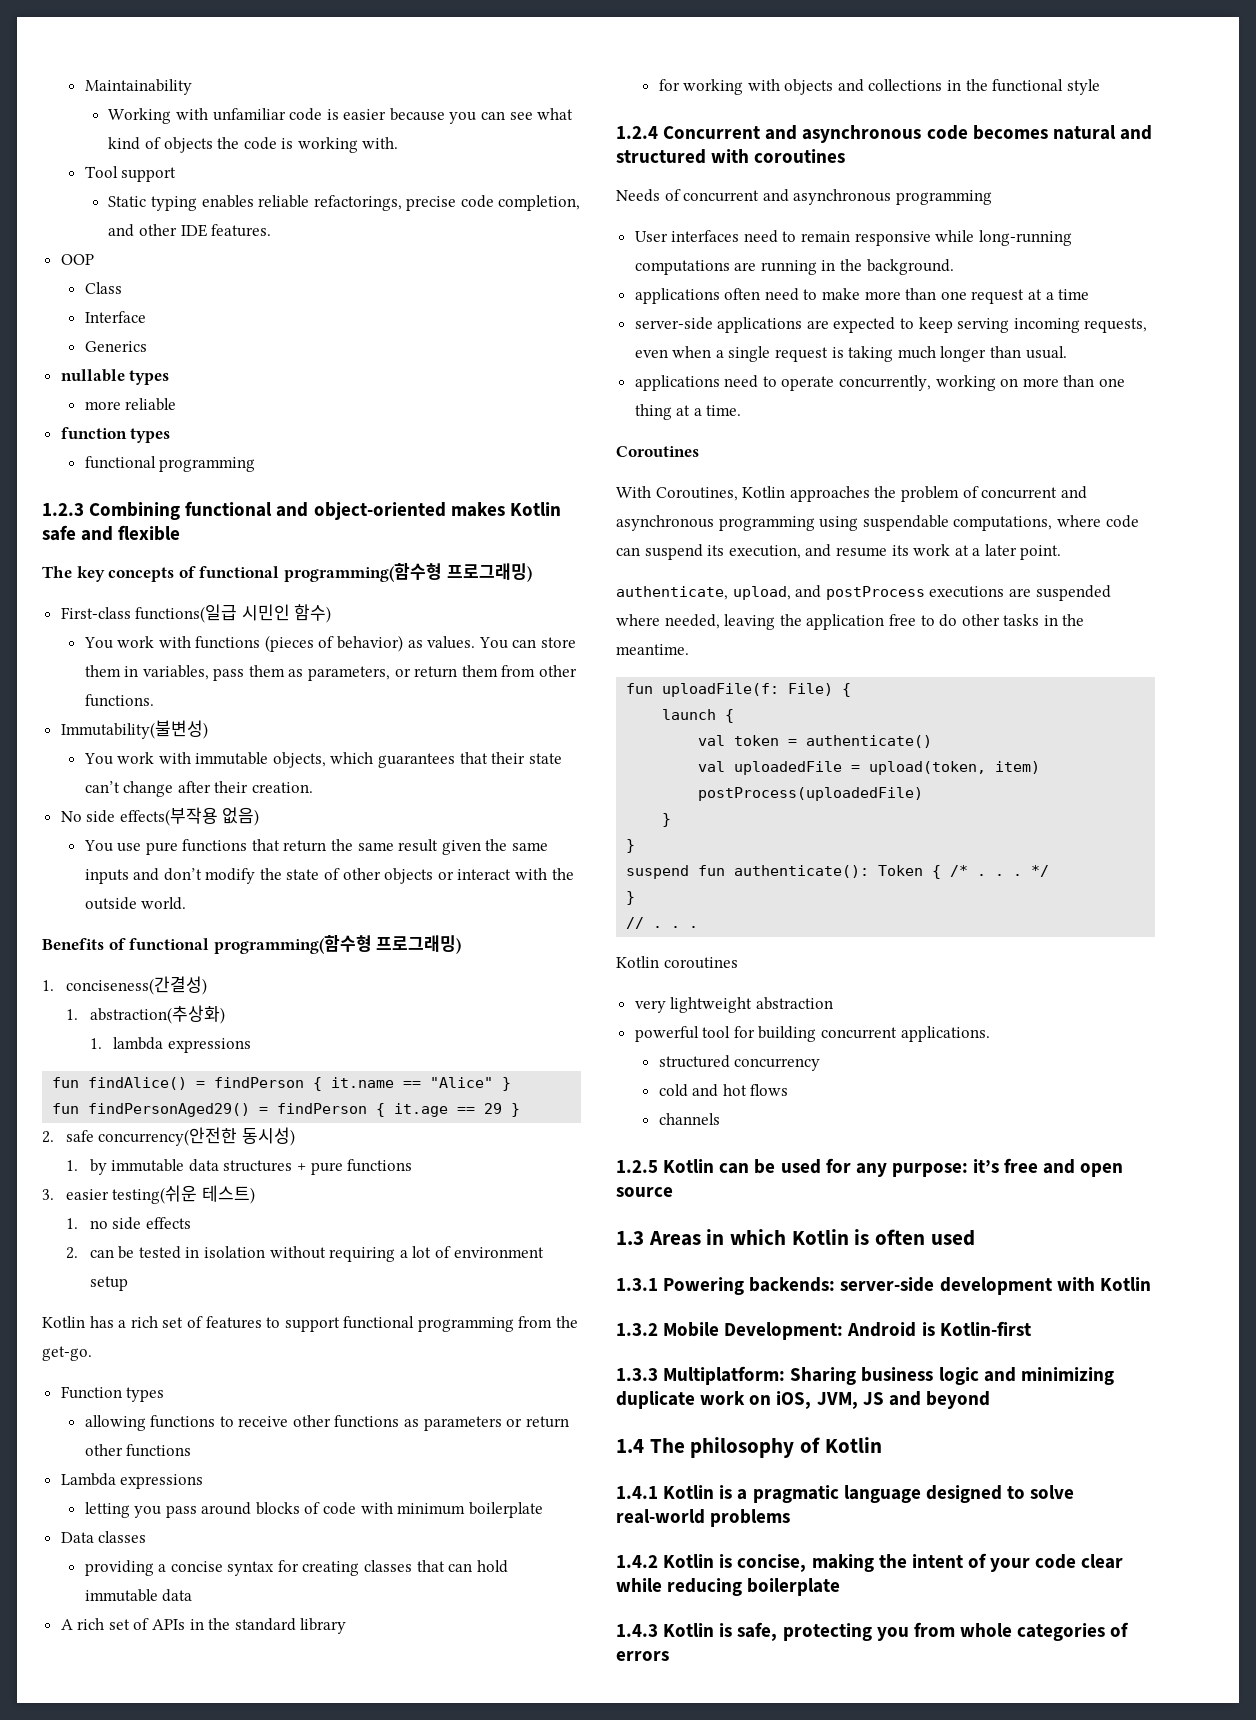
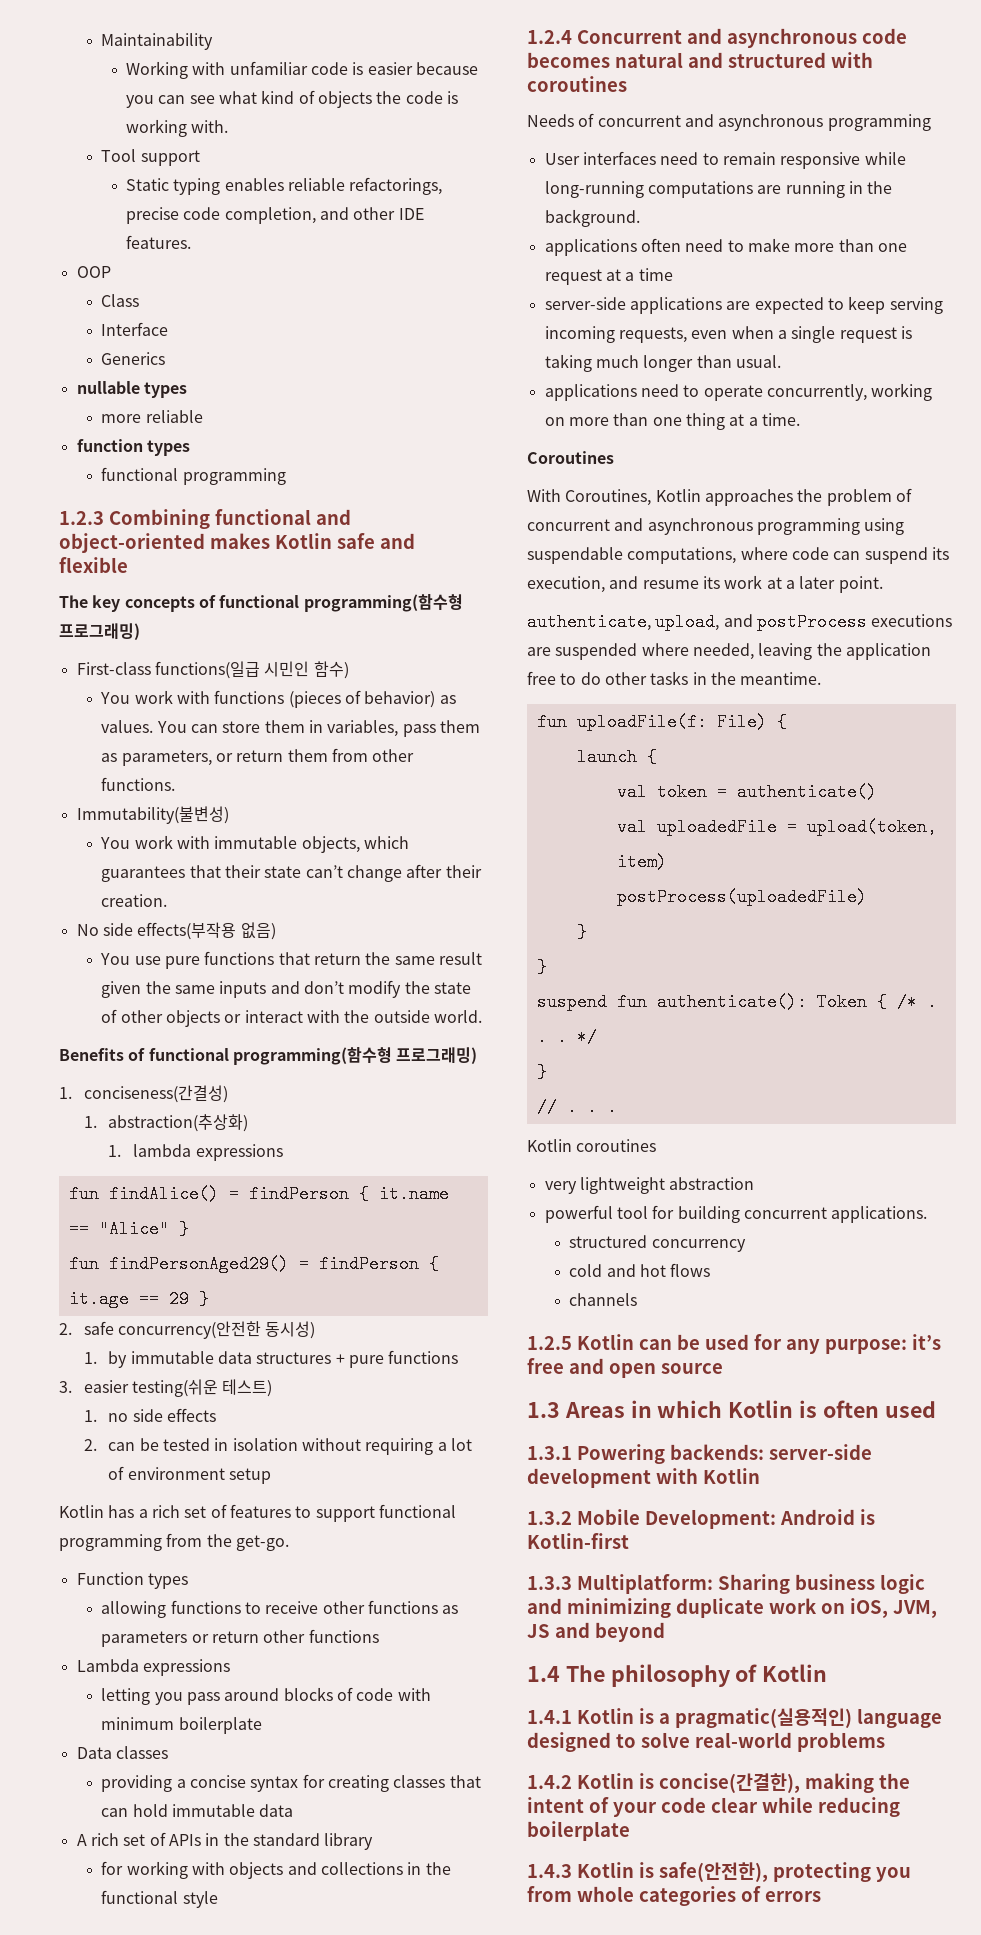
[752,1485,839,1503] pragmatic -> [674,1708,852,1728] pragmatic(실용적인)
[737,1554,807,1572] concise, -> [658,1773,800,1793] concise(간결한),
[737,1622,778,1641] safe, -> [658,1862,768,1882] safe(안전한),

